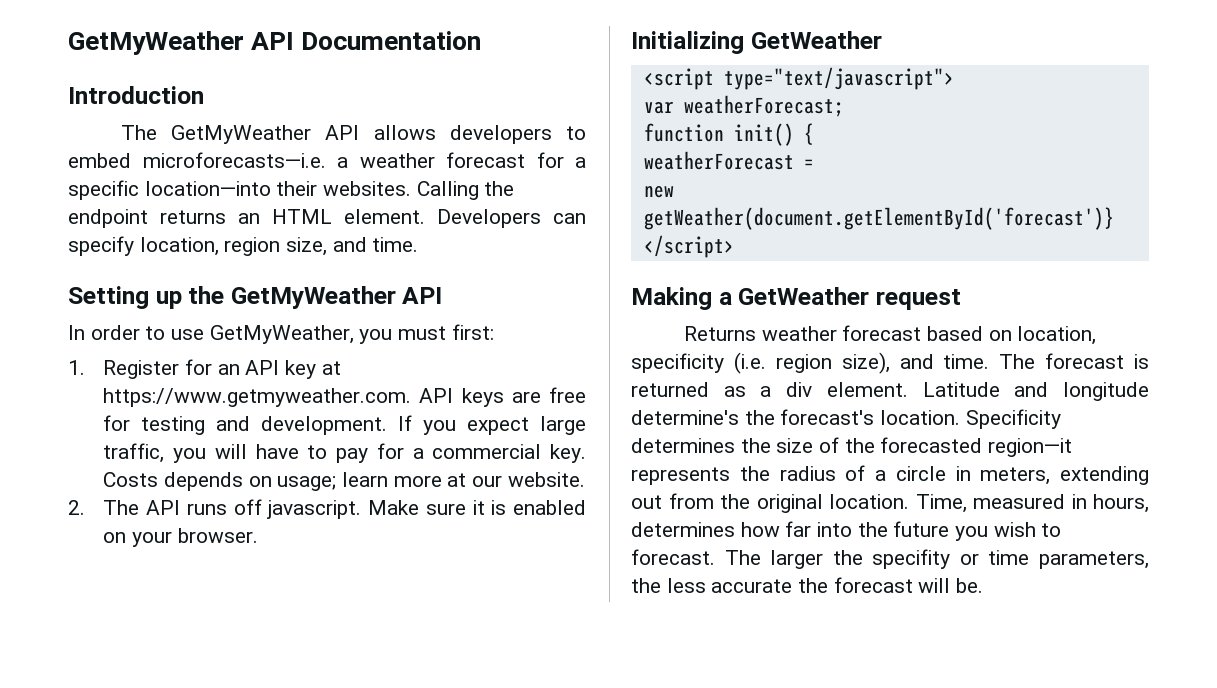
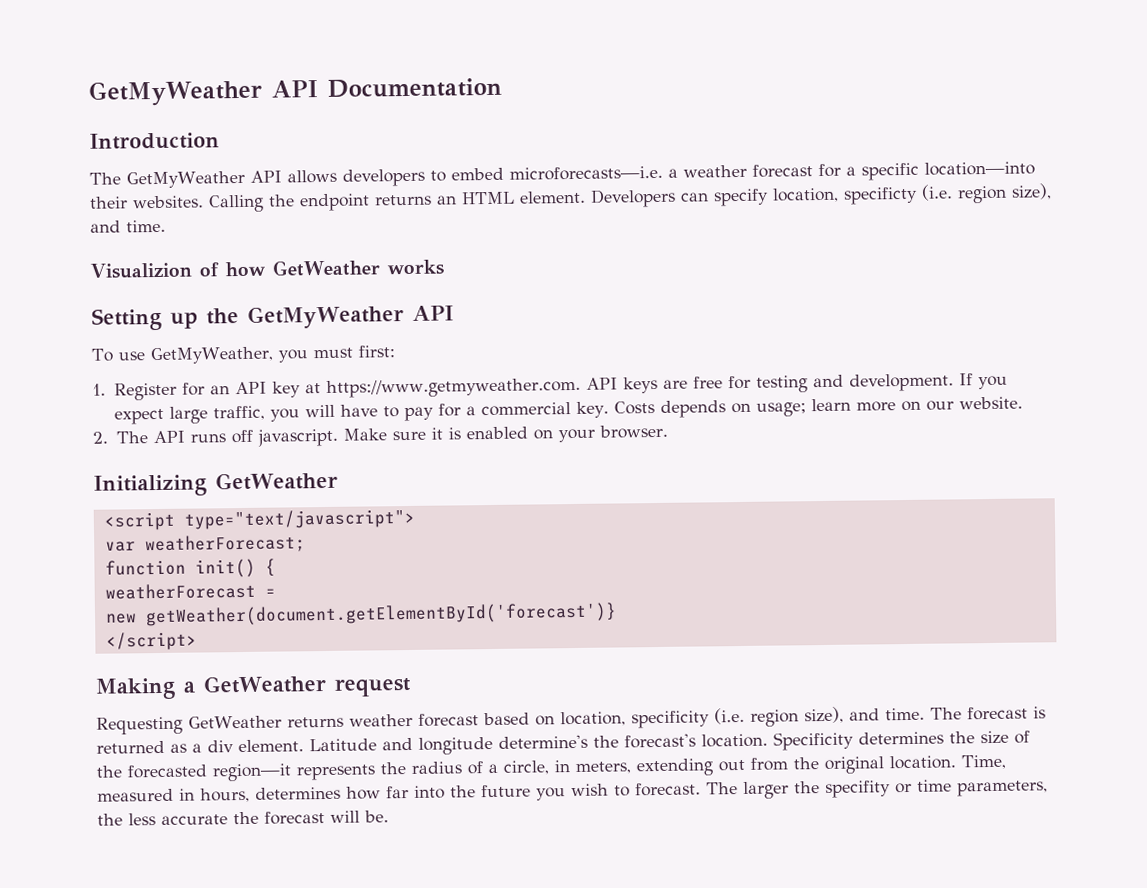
[224,237,419,256] region size, and time. -> [843,183,1052,205] [90,219,166,233] [90,259,444,279] specificty (i.e. region size), and time. // Visualizion of how GetWeather works
[68,325,166,340] In order to -> [91,348,113,362] To
[447,473,467,487] at -> [900,400,921,412] on
[684,326,757,341] Returns -> [96,715,344,735] Requesting GetWeather returns
[895,466,946,481] circle -> [503,760,549,775] circle,

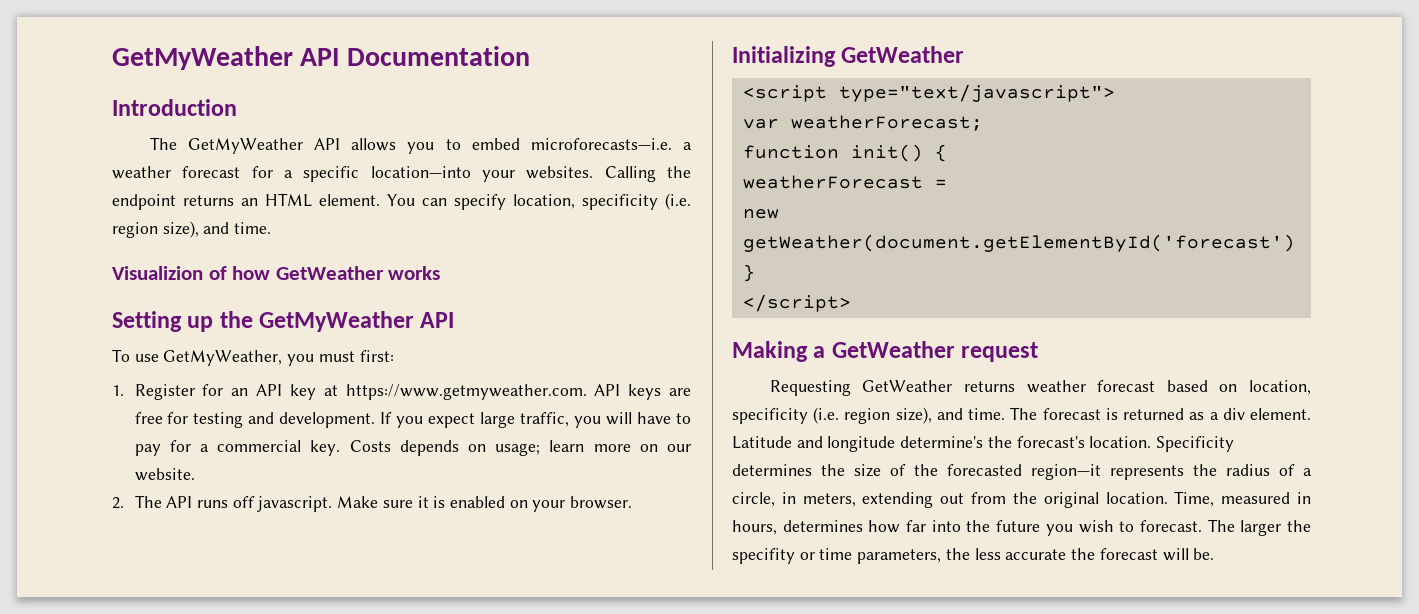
[341,168,425,187] developers -> [407,142,435,154] you
[89,196,128,209] their -> [482,170,515,182] your
[590,188,676,208] Developers -> [387,194,415,206] You
[843,186,918,205] specificty -> [582,194,658,210] specificity

